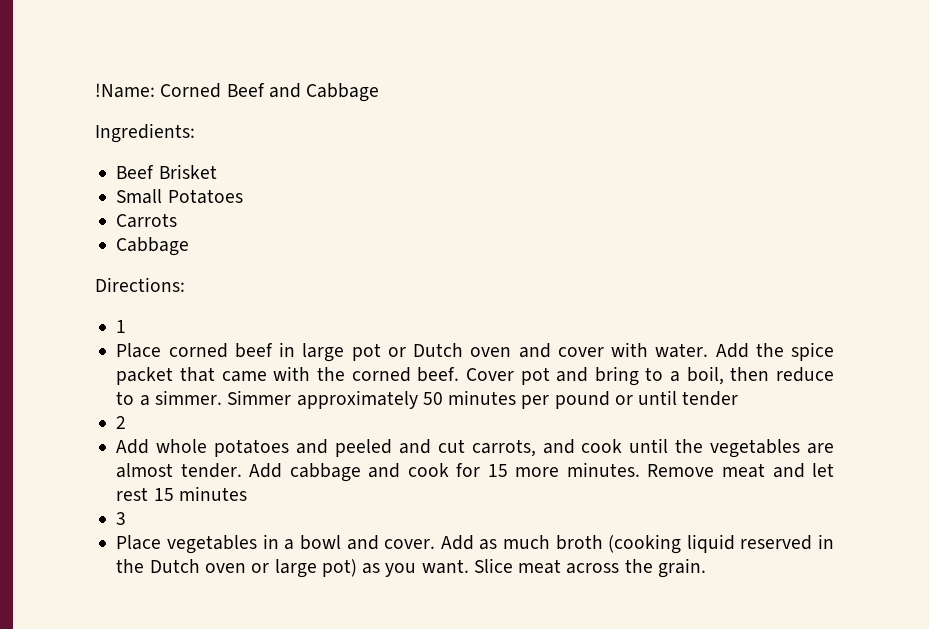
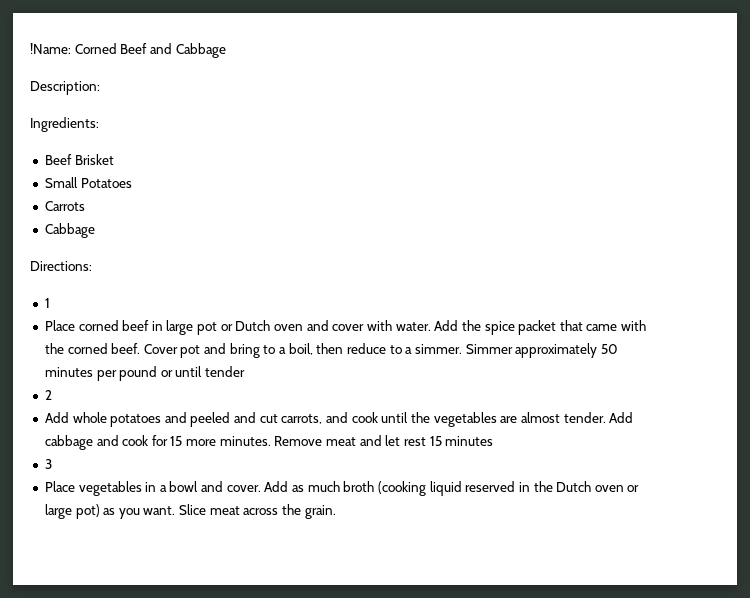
(380, 92) none -> [30,81,100,95] // Description:

